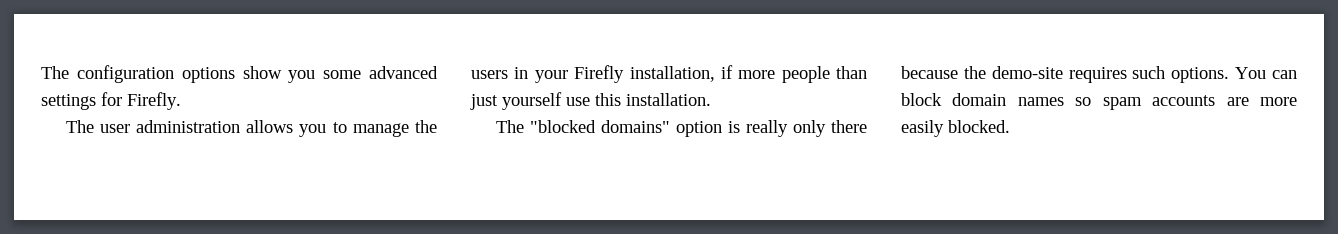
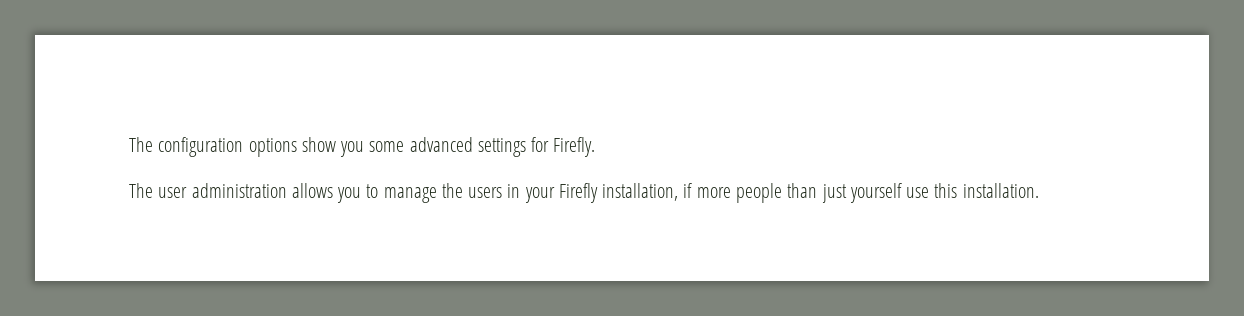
[495,120,867,137] [901,66,1297,83] [901,93,1297,110] [901,120,1010,137] // The "blocked domains" option is really only there because the demo-site requires such options. You can block domain names so spam accounts are more easily blocked. -> (1039, 190) none

